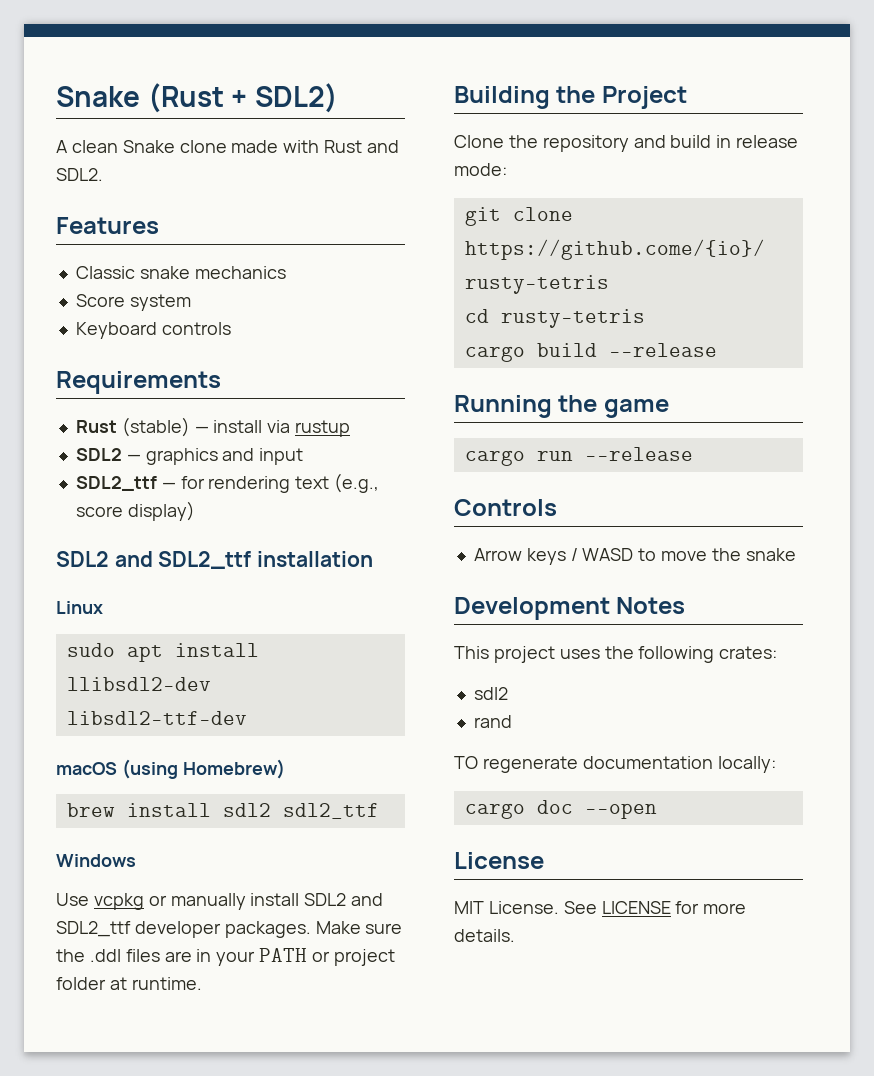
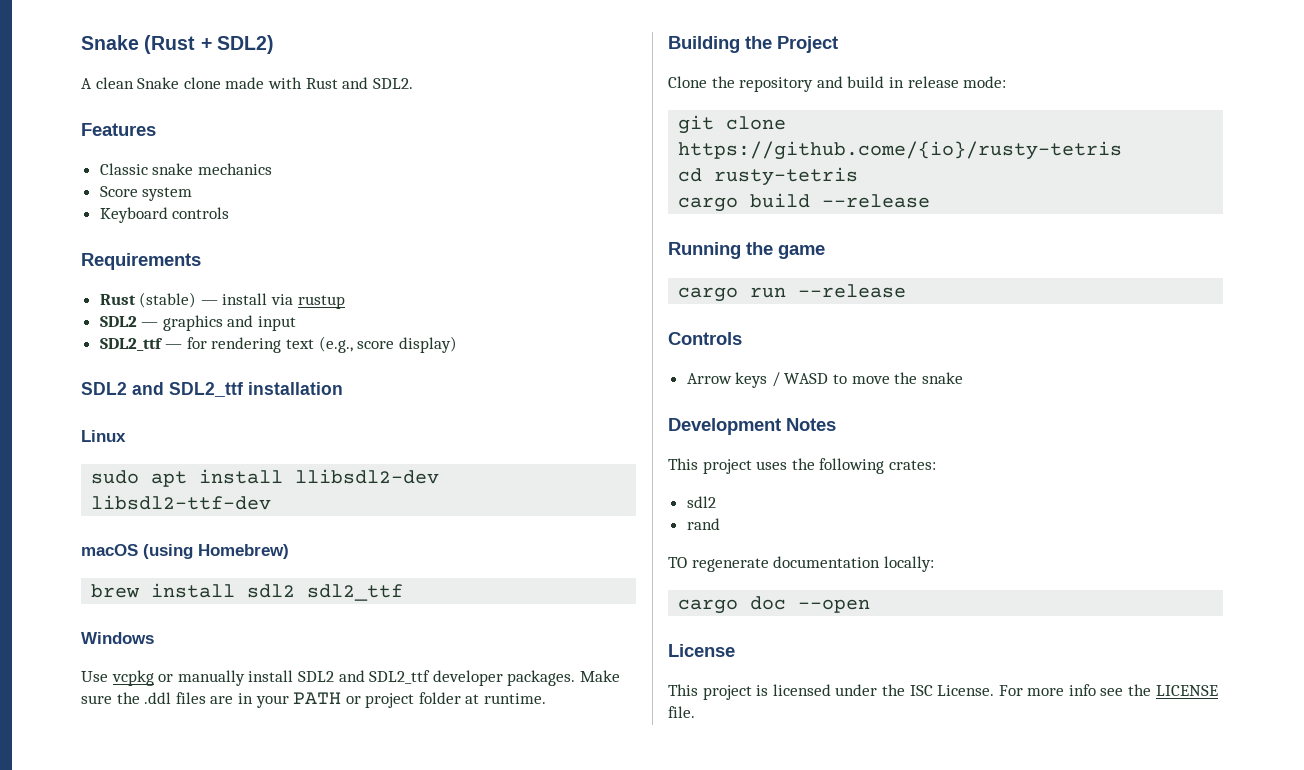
[454,901,747,914] [454,929,515,942] MIT License. See LICENSE for more details. -> [668,684,1218,700] [668,706,695,718] This project is licensed under the ISC License. For more info see the LICENSE file.

